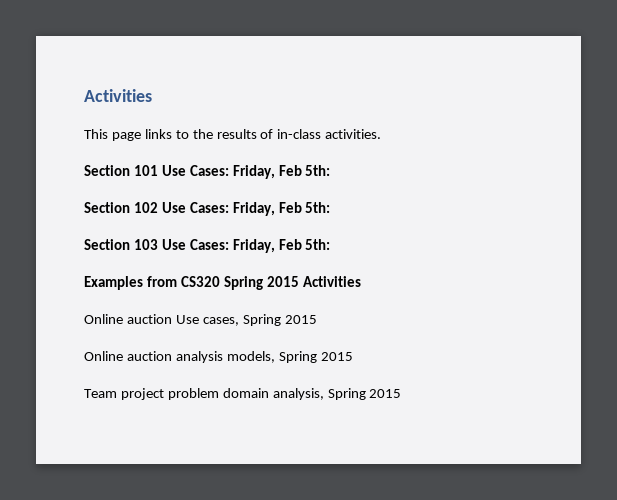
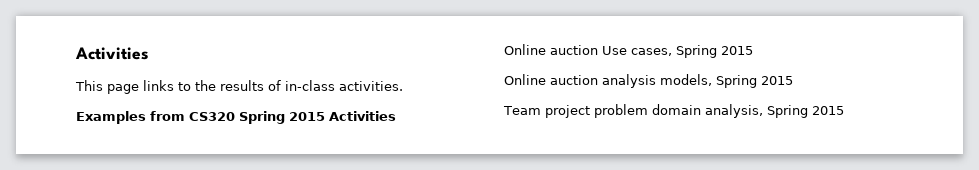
[84,165,331,179] [84,202,331,216] [84,239,331,253] // Section 101 Use Cases: Friday, Feb 5th: // Section 102 Use Cases: Friday, Feb 5th: // Section 103 Use Cases: Friday, Feb 5th: -> (403, 86) none

